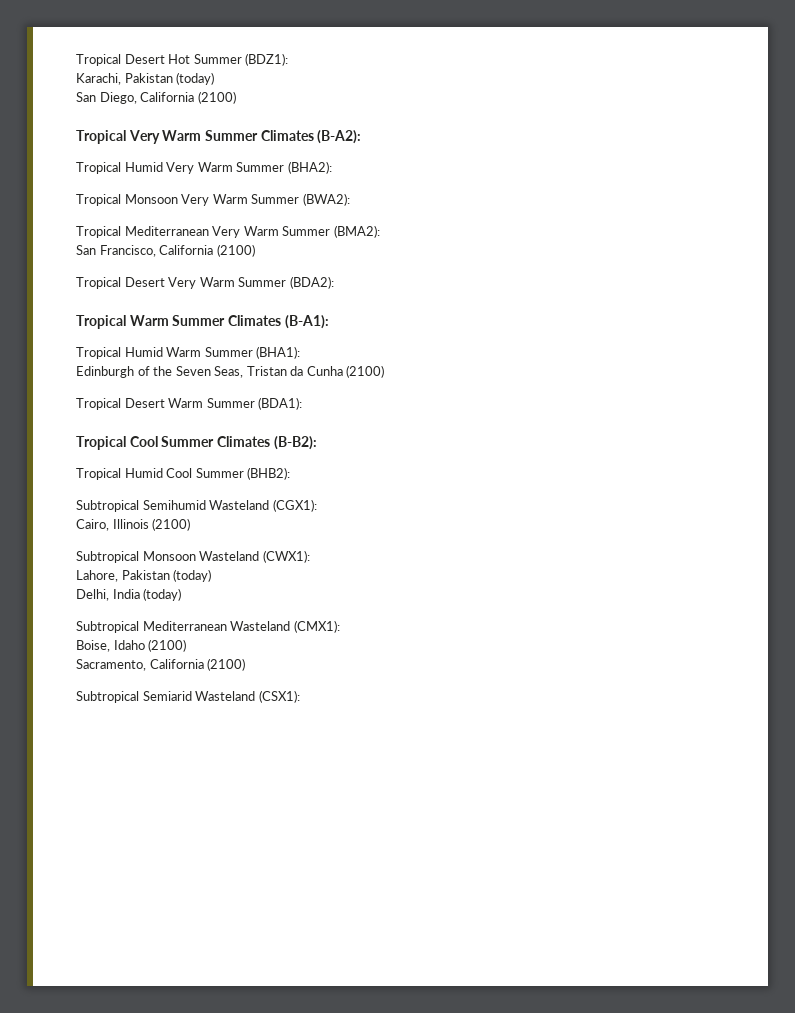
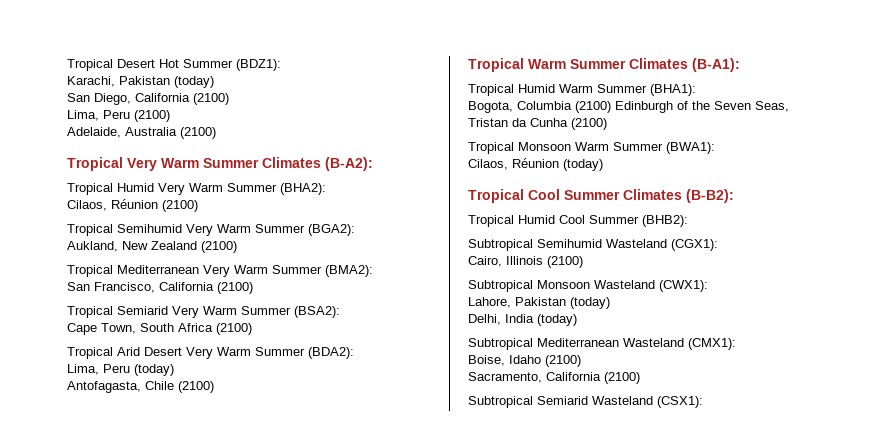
(236, 97) none -> [67,110,170,122] [67,127,216,139] // Lima, Peru (2100) // Adelaide, Australia (2100)
[76,193,350,206] // Tropical Monsoon Very Warm Summer (BWA2): -> [67,199,198,212] [67,224,355,236] [67,241,237,253] // Cilaos, Réunion (2100) // Tropical Semihumid Very Warm Summer (BGA2): // Aukland, New Zealand (2100)
(121, 283) none -> [117,306,340,318] [67,323,252,335] [67,347,140,359] Semiarid Very Warm Summer (BSA2): // Cape Town, South Africa (2100) // Tropical Arid
(334, 282) none -> [67,364,174,376] [67,381,214,393] // Lima, Peru (today) // Antofagasta, Chile (2100)
(301, 352) none -> [468,101,611,113] Bogota, Columbia (2100)
[124,397,303,410] Desert Warm Summer (BDA1): -> [518,142,715,154] [468,158,603,171] Monsoon Warm Summer (BWA1): // Cilaos, Réunion (today)

